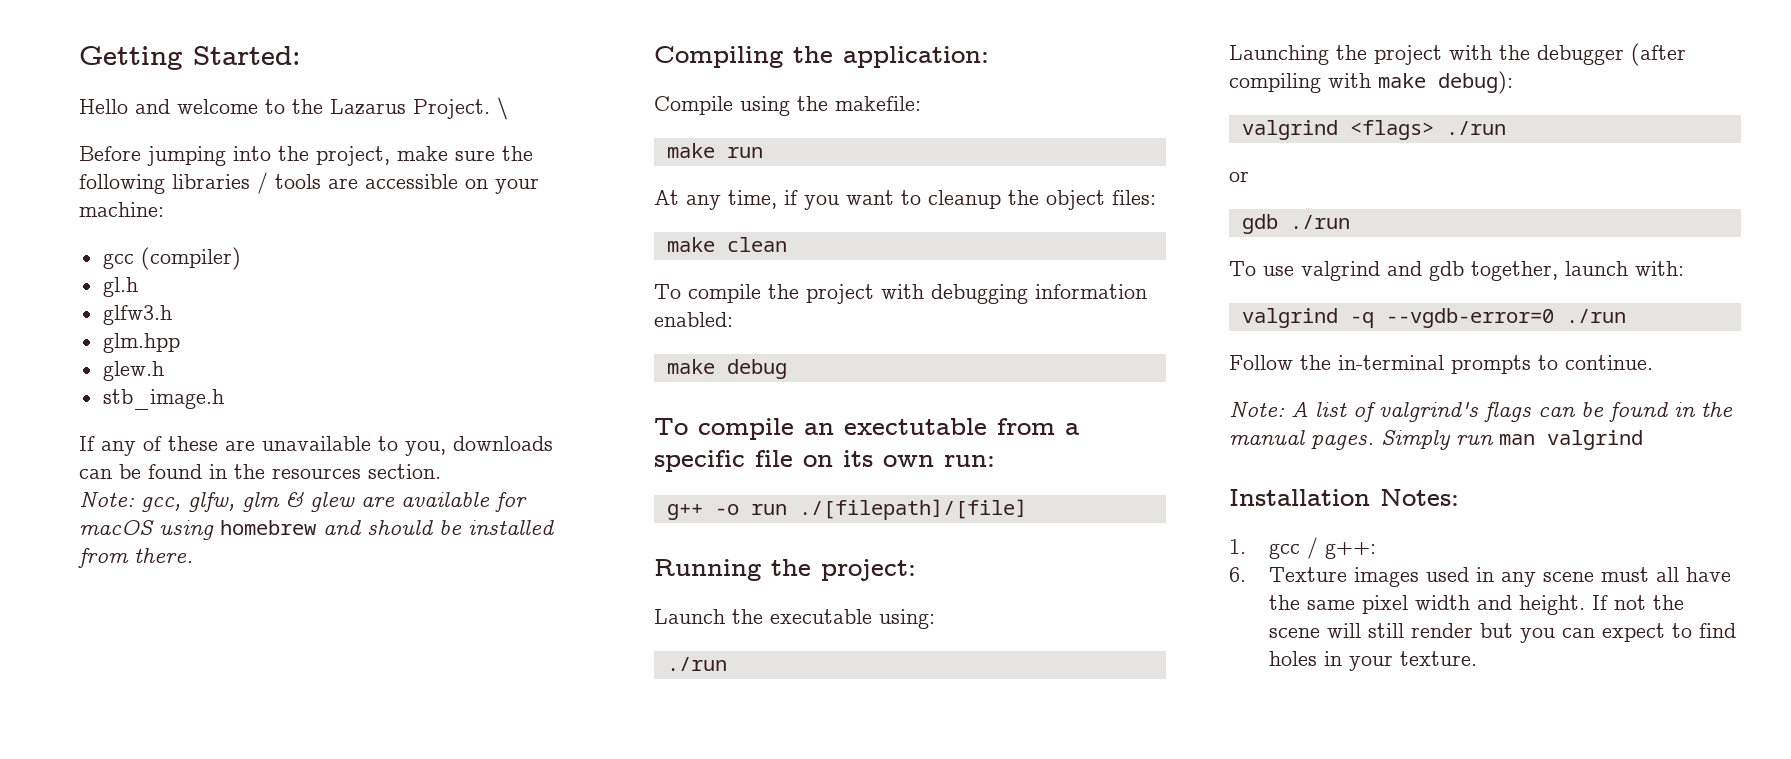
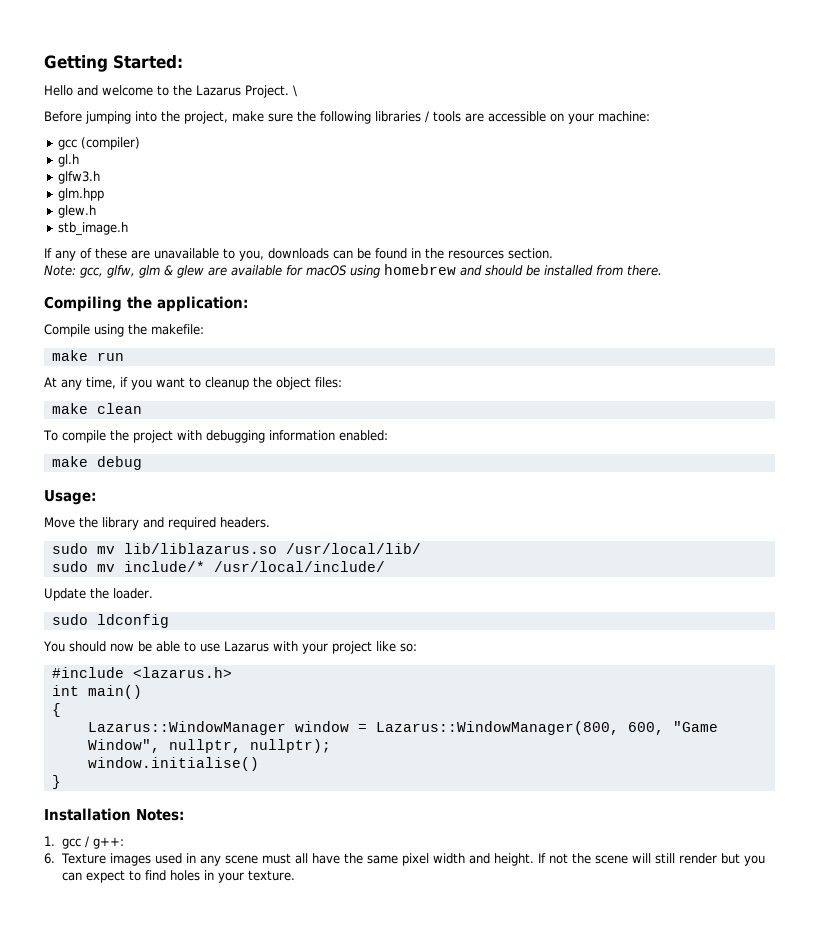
[654,418,1079,440] [654,450,995,472] [666,499,1027,520] [654,559,916,581] [654,609,935,629] [666,657,727,671] [1229,43,1686,66] [1229,71,1513,94] [1241,120,1506,140] [1229,171,1249,182] [1241,214,1350,234] [1229,261,1684,281] [1241,308,1626,328] [1229,355,1653,374] [1229,401,1733,422] [1229,430,1643,450] To compile an exectutable from a specific file on its own run: // g++ -o run ./[filepath]/[file] // Running the project: // Launch the executable using: // ./run // Launching the project with the debugger (after compiling with make debug): // valgrind <flags> ./run // or // gdb ./run // To use valgrind and gdb together, launch with: // valgrind -q --vgdb-error=0 ./run // Follow the in-terminal prompts to continue. // Note: A list of valgrind's flags can be found in the manual pages. Simply run man valgrind -> [44,490,96,505] [44,517,270,530] [51,543,421,554] [51,561,385,572] [44,588,153,601] [51,614,169,628] [43,641,417,654] [51,667,232,678] [51,685,142,699] [51,703,61,717] [87,721,718,735] [87,739,331,753] [87,757,259,771] [51,775,61,789] Usage: // Move the library and required headers. // sudo mv lib/liblazarus.so /usr/local/lib/ // sudo mv include/* /usr/local/include/ // Update the loader. // sudo ldconfig // You should now be able to use Lazarus with your project like so: // #include <lazarus.h> // int main() // { // Lazarus::WindowManager window = Lazarus::WindowManager(800, 600, "Game Window", nullptr, nullptr); // window.initialise() // }

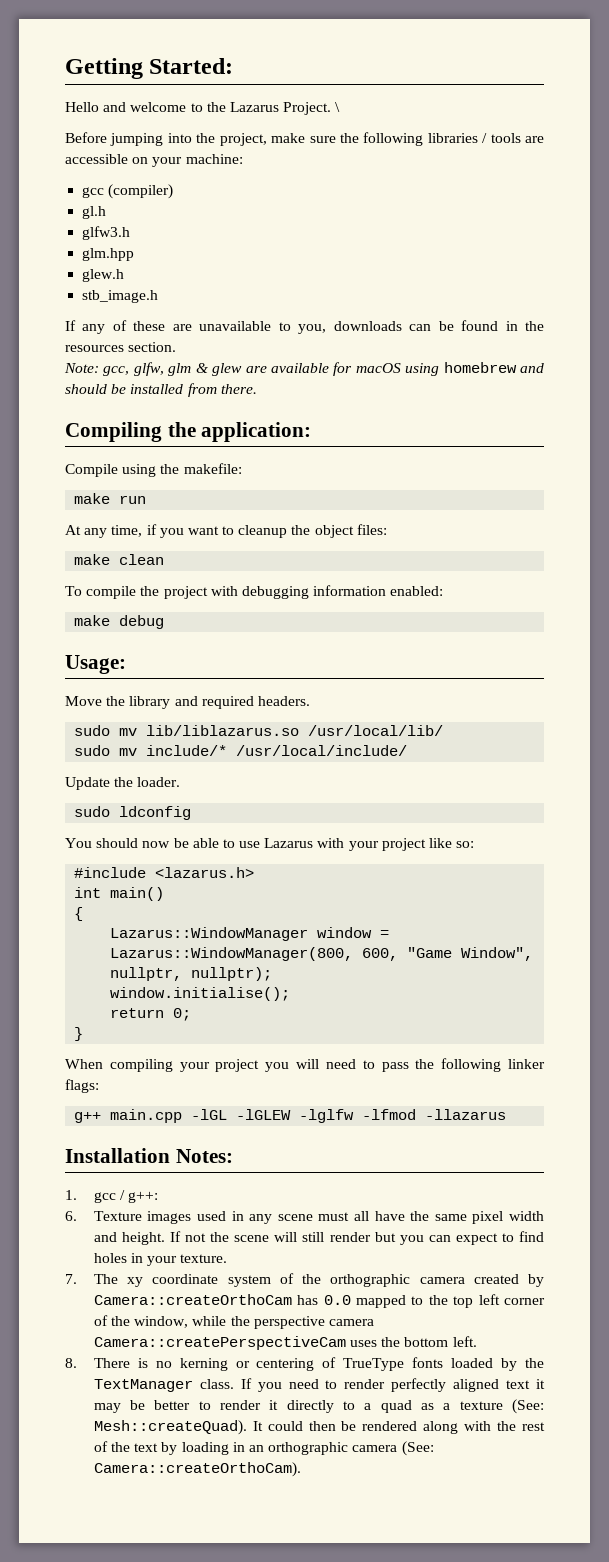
[87,757,259,771] [51,775,61,789] window.initialise() // } -> [110,987,291,1001] [110,1008,192,1021] [74,1027,84,1041] [65,1058,545,1072] [65,1079,99,1093] [74,1109,507,1123] window.initialise(); // return 0; // } // When compiling your project you will need to pass the following linker flags: // g++ main.cpp -lGL -lGLEW -lglfw -lfmod -llazarus
(295, 875) none -> [65,1273,544,1287] [93,1294,545,1308] [93,1315,374,1329] [93,1336,477,1350] [65,1357,544,1371] [93,1378,545,1392] [93,1399,544,1414] [93,1420,546,1435] [93,1441,434,1456] [93,1462,301,1477] // 7. The xy coordinate system of the orthographic camera created by Camera::createOrthoCam has 0.0 mapped to the top left corner of the window, while the perspective camera Camera::createPerspectiveCam uses the bottom left. // 8. There is no kerning or centering of TrueType fonts loaded by the TextManager class. If you need to render perfectly aligned text it may be better to render it directly to a quad as a texture (See: Mesh::createQuad). It could then be rendered along with the rest of the text by loading in an orthographic camera (See: Camera::createOrthoCam).

